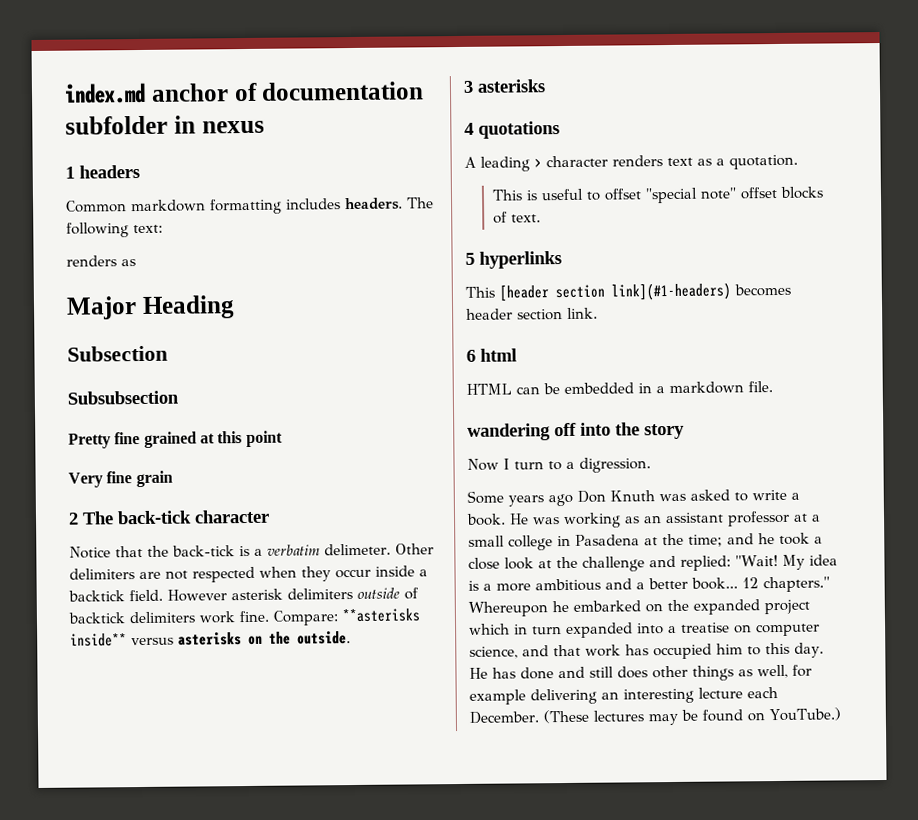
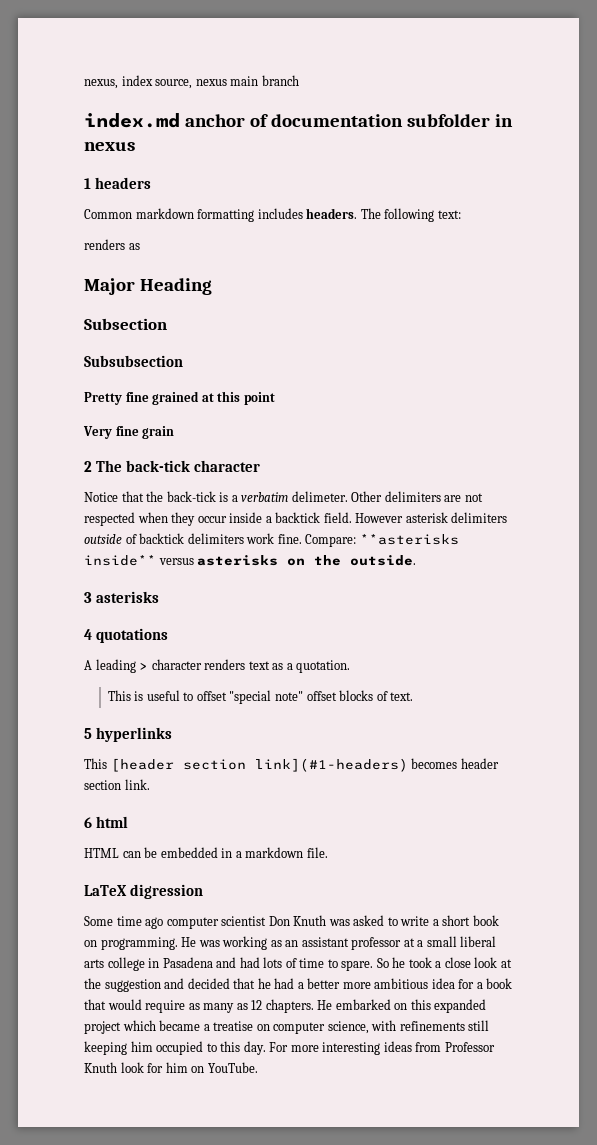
(64, 93) none -> [84,75,299,89] nexus, index source, nexus main branch //
[467,422,685,441] [467,457,651,473] [467,490,573,507] wandering off into the story // Now I turn to a digression. // Some years ago -> [84,884,203,899] [84,916,267,929] LaTeX digression // Some time ago computer scientist
[466,513,506,526] book. -> [442,915,499,926] [84,937,178,950] short book on programming.
(505, 541) none -> [460,936,497,947] [84,959,104,968] liberal arts
[644,533,754,547] at the time; and -> [216,957,389,971] and had lots of time to spare. So
[582,554,838,572] [468,576,830,593] [468,600,569,617] challenge and replied: "Wait! My idea is a more ambitious and a better book... 12 chapters." Whereupon he -> [104,978,513,992] [84,999,333,1013] suggestion and decided that he had a better more ambitious idea for a book that would require as many as 12 chapters. He
[667,599,689,612] the -> [410,999,431,1010] this
[514,622,664,639] in turn expanded into -> [159,1020,201,1031] became
[522,642,824,660] [469,664,812,681] [469,687,778,705] [469,707,841,726] and that work has occupied him to this day. He has done and still does other things as well, for example delivering an interesting lecture each December. (These lectures may be found on YouTube.) -> [371,1020,490,1031] [84,1041,495,1055] [84,1062,258,1073] with refinements still keeping him occupied to this day. For more interesting ideas from Professor Knuth look for him on YouTube.

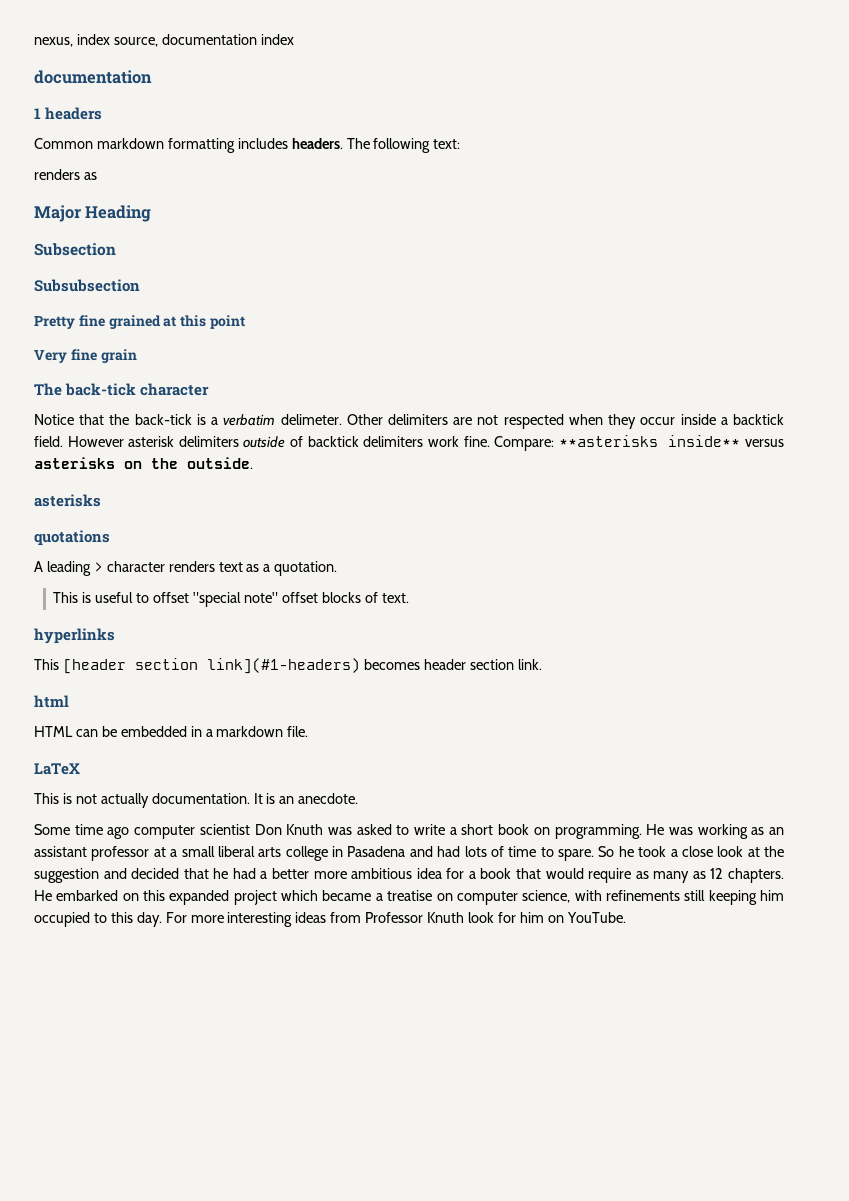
[195,75,299,86] [84,113,513,128] [84,142,135,151] nexus main branch // index.md anchor of documentation subfolder in nexus -> [161,34,294,45] [34,70,152,84] documentation index // documentation
[84,461,92,472] 2 -> (137, 356) none
[84,592,92,603] 3 -> (253, 463) none
[84,629,92,640] 4 -> (101, 500) none
[84,728,92,739] 5 -> (409, 598) none
[84,817,92,828] 6 -> (542, 664) none
[129,884,203,899] digression -> [34,793,359,808] // This is not actually documentation. It is an anecdote.

